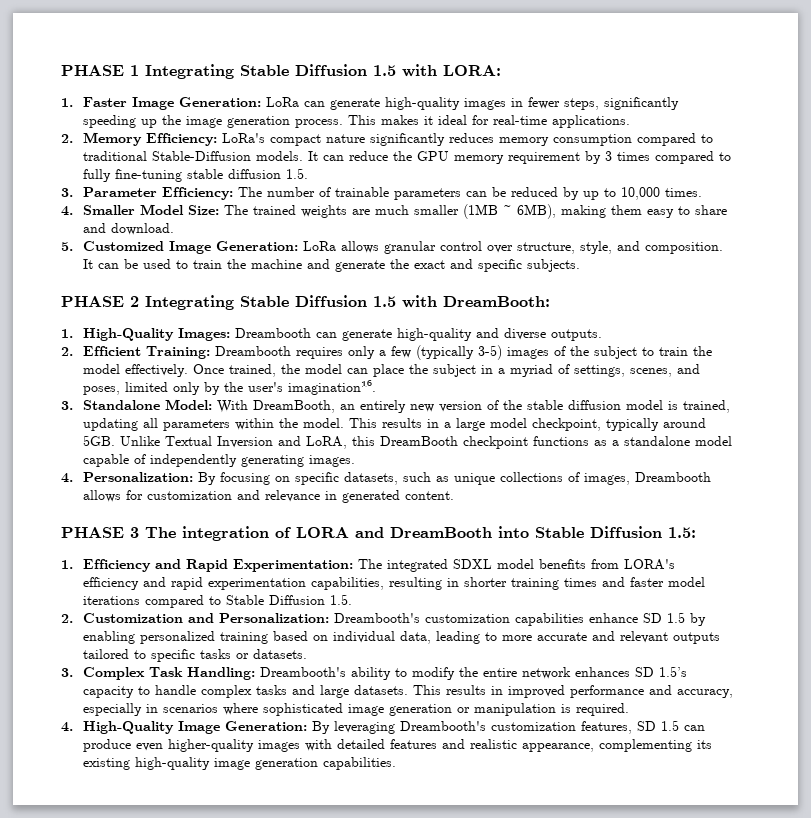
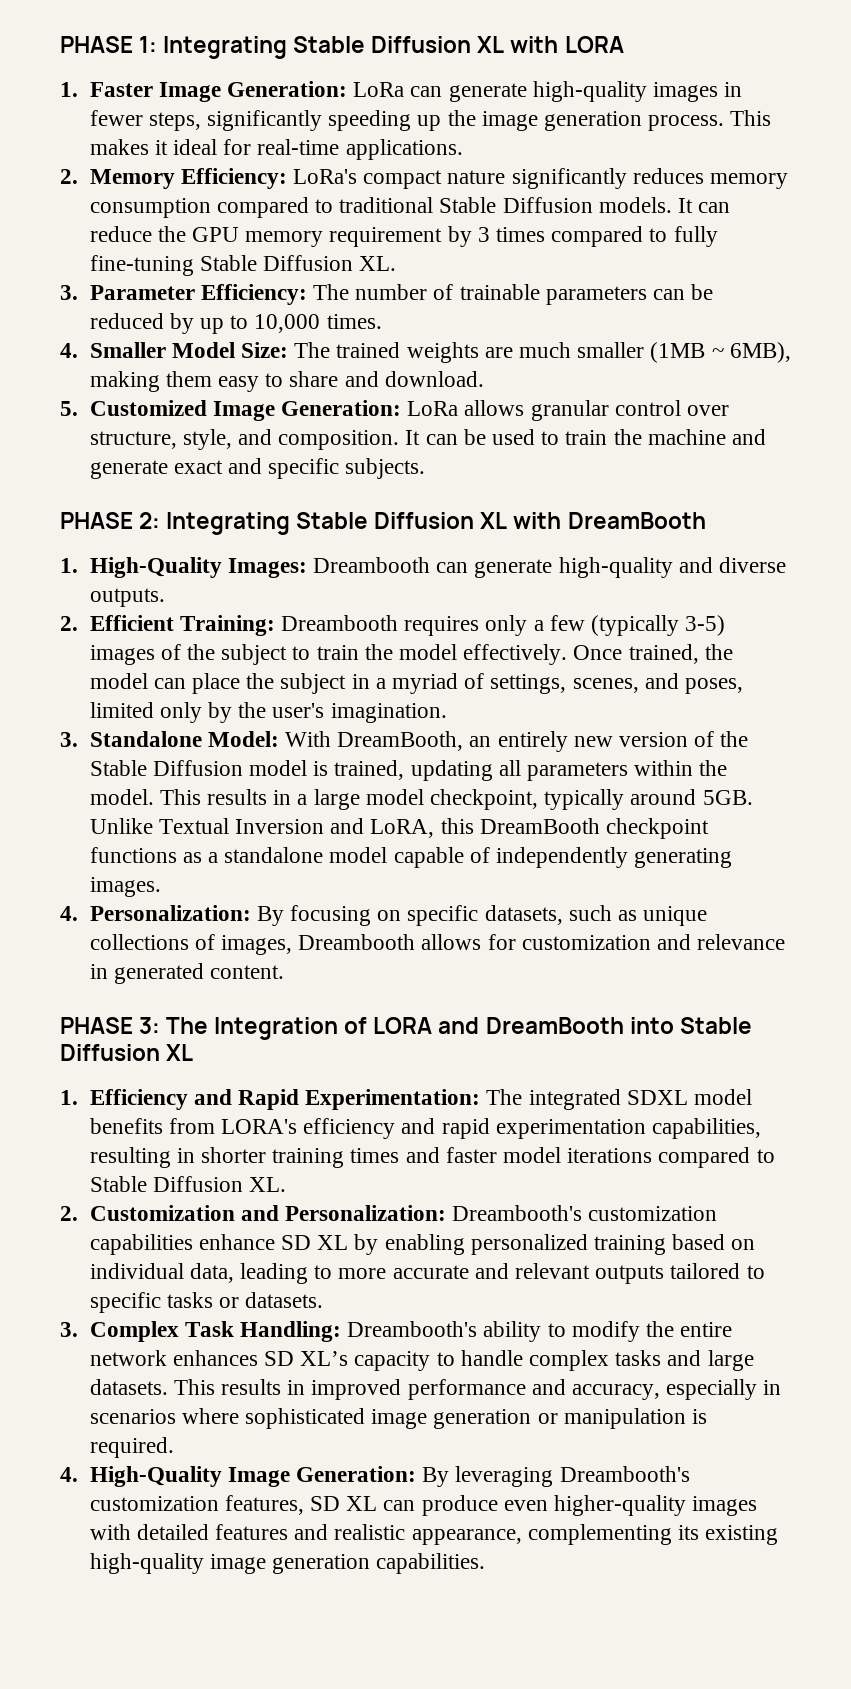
[61,64,501,79] PHASE 1 Integrating Stable Diffusion 1.5 with LORA: -> [60,36,624,59] PHASE 1: Integrating Stable Diffusion XL with LORA
[152,151,252,161] Stable-Diffusion -> [439,197,593,213] Stable Diffusion
[187,168,309,179] stable diffusion 1.5. -> [199,255,397,271] Stable Diffusion XL.
[390,259,410,269] the -> (168, 469) none
[130,295,550,310] 2 Integrating Stable Diffusion 1.5 with DreamBooth: -> [139,512,706,535] 2: Integrating Stable Diffusion XL with DreamBooth
[288,380,377,395] imagination¹⁶. -> [330,703,447,723] imagination.
[527,400,622,410] stable diffusion -> [89,760,243,776] Stable Diffusion
[130,526,269,541] 3 The integration -> [139,1017,339,1040] 3: The Integration
[668,527,696,538] 1.5: -> [166,1044,194,1061] XL
[330,594,353,605] 1.5. -> [248,1177,286,1192] XL.
[667,612,686,623] 1.5 -> [317,1235,349,1250] XL
[659,666,688,677] 1.5’s -> [300,1351,349,1366] XL’s
[661,720,680,731] 1.5 -> [346,1496,378,1511] XL

